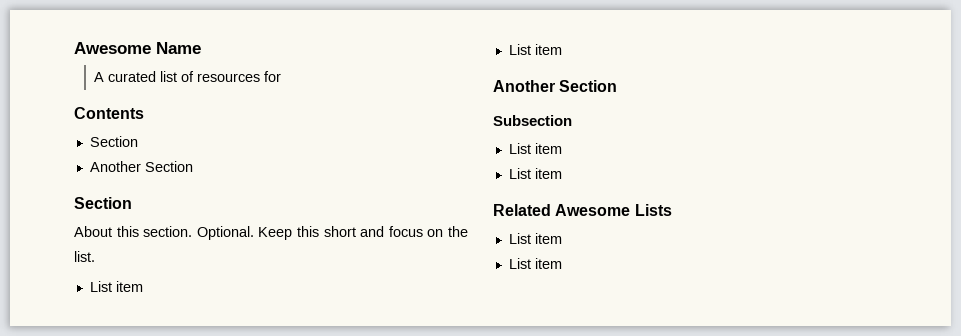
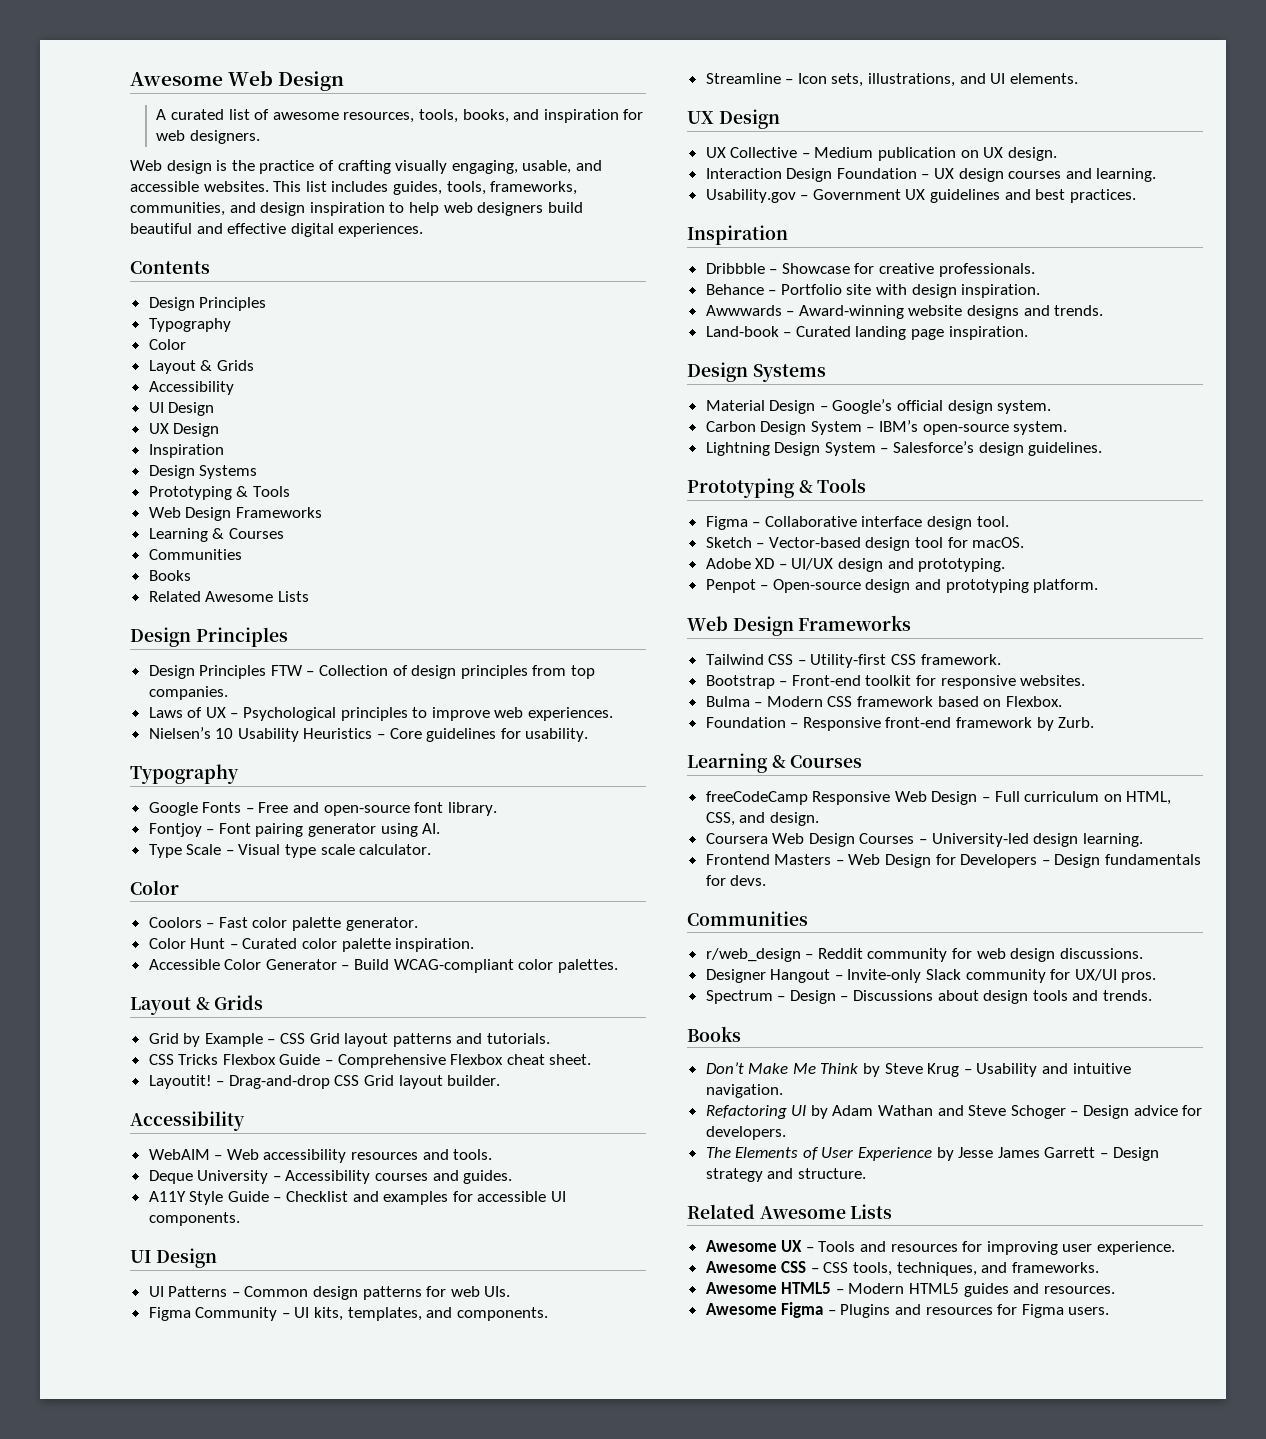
[74,42,201,54] Awesome Name -> [130,70,345,91] Awesome Web Design
[197,71,282,82] [74,107,144,119] [89,136,138,147] [89,161,193,172] [74,197,132,209] [74,226,469,240] [74,251,95,262] [89,281,143,292] [508,44,562,55] [493,80,618,92] [493,115,572,126] [508,143,562,154] [508,168,562,179] [493,204,672,216] [508,233,562,244] [508,258,562,269] resources for // Contents // Section // Another Section // Section // About this section. Optional. Keep this short and focus on the list. // List item // List item // Another Section // Subsection // List item // List item // Related Awesome Lists // List item // List item -> [272,109,644,123] [156,130,261,144] [130,160,602,174] [130,181,578,195] [130,202,583,216] [130,223,424,237] [130,261,210,274] [148,297,267,311] [148,318,231,332] [148,339,186,350] [148,360,254,374] [148,381,234,395] [148,402,215,416] [148,423,220,437] [148,444,224,458] [148,465,258,479] [148,486,290,500] [148,507,322,521] [148,528,284,542] [148,549,242,560] [148,570,191,581] [148,591,309,602] [130,627,288,647] [148,665,596,679] [148,686,228,700] [148,707,614,721] [148,727,589,742] [130,764,239,784] [148,802,497,816] [148,823,441,837] [148,844,432,858] [130,880,179,895] [148,917,418,931] [148,938,475,952] [148,959,618,973] [130,995,264,1015] [148,1033,551,1047] [148,1054,592,1068] [148,1075,501,1089] [130,1111,245,1131] [148,1149,493,1163] [148,1170,513,1184] [148,1191,567,1205] [148,1212,240,1226] [130,1248,217,1268] [148,1286,511,1300] [148,1307,548,1321] [705,73,1078,87] [687,109,780,129] [705,147,1057,161] [705,168,1157,182] [705,189,1136,203] [687,225,788,245] [705,263,1035,277] [705,284,1041,298] [705,305,1104,319] [705,326,1028,340] [687,362,826,382] [705,399,1052,414] [705,420,1068,435] [705,441,1103,456] [687,478,867,498] [705,516,1009,530] [705,537,1025,551] [705,558,1006,572] [705,579,1099,593] [687,615,912,636] [705,654,1001,668] [705,675,1086,689] [705,696,1062,707] [705,717,1095,731] [687,753,863,773] [705,791,1172,805] [705,812,819,826] [705,833,1143,847] [705,854,1202,868] [705,875,767,886] [687,911,808,926] [705,948,1143,962] [705,969,1157,983] [705,990,1153,1004] [687,1026,741,1042] [705,1062,1131,1077] [705,1084,783,1098] [705,1105,1203,1119] [705,1126,786,1140] [705,1147,1159,1161] [705,1168,866,1182] [687,1204,893,1219] [705,1240,1176,1255] [705,1261,1099,1276] [705,1282,1115,1297] [705,1302,1110,1318] awesome resources, tools, books, and inspiration for web designers. // Web design is the practice of crafting visually engaging, usable, and accessible websites. This list includes guides, tools, frameworks, communities, and design inspiration to help web designers build beautiful and effective digital experiences. // Contents // Design Principles // Typography // Color // Layout & Grids // Accessibility // UI Design // UX Design // Inspiration // Design Systems // Prototyping & Tools // Web Design Frameworks // Learning & Courses // Communities // Books // Related Awesome Lists // Design Principles // Design Principles FTW – Collection of design principles from top companies. // Laws of UX – Psychological principles to improve web experiences. // Nielsen’s 10 Usability Heuristics – Core guidelines for usability. // Typography // Google Fonts – Free and open-source font library. // Fontjoy – Font pairing generator using AI. // Type Scale – Visual type scale calculator. // Color // Coolors – Fast color palette generator. // Color Hunt – Curated color palette inspiration. // Accessible Color Generator – Build WCAG-compliant color palettes. // Layout & Grids // Grid by Example – CSS Grid layout patterns and tutorials. // CSS Tricks Flexbox Guide – Comprehensive Flexbox cheat sheet. // Layoutit! – Drag-and-drop CSS Grid layout builder. // Accessibility // WebAIM – Web accessibility resources and tools. // Deque University – Accessibility courses and guides. // A11Y Style Guide – Checklist and examples for accessible UI components. // UI Design // UI Patterns – Common design patterns for web UIs. // Figma Community – UI kits, templates, and components. // Streamline – Icon sets, illustrations, and UI elements. // UX Design // UX Collective – Medium publication on UX design. // Interaction Design Foundation – UX design courses and learning. // Usability.gov – Government UX guidelines and best practices. // Inspiration // Dribbble – Showcase for creative professionals. // Behance – Portfolio site with design inspiration. // Awwwards – Award-winning website designs and trends. // Land-book – Curated landing page inspiration. // Design Systems // Material Design – Google’s official design system. // Carbon Design System – IBM’s open-source system. // Lightning Design System – Salesforce’s design guidelines. // Prototyping & Tools // Figma – Collaborative interface design tool. // Sketch – Vector-based design tool for macOS. // Adobe XD – UI/UX design and prototyping. // Penpot – Open-source design and prototyping platform. // Web Design Frameworks // Tailwind CSS – Utility-first CSS framework. // Bootstrap – Front-end toolkit for responsive websites. // Bulma – Modern CSS framework based on Flexbox. // Foundation – Responsive front-end framework by Zurb. // Learning & Courses // freeCodeCamp Responsive Web Design – Full curriculum on HTML, CSS, and design. // Coursera Web Design Courses – University-led design learning. // Frontend Masters – Web Design for Developers – Design fundamentals for devs. // Communities // r/web_design – Reddit community for web design discussions. // Designer Hangout – Invite-only Slack community for UX/UI pros. // Spectrum – Design – Discussions about design tools and trends. // Books // Don’t Make Me Think by Steve Krug – Usability and intuitive navigation. // Refactoring UI by Adam Wathan and Steve Schoger – Design advice for developers. // The Elements of User Experience by Jesse James Garrett – Design strategy and structure. // Related Awesome Lists // Awesome UX – Tools and resources for improving user experience. // Awesome CSS – CSS tools, techniques, and frameworks. // Awesome HTML5 – Modern HTML5 guides and resources. // Awesome Figma – Plugins and resources for Figma users.

